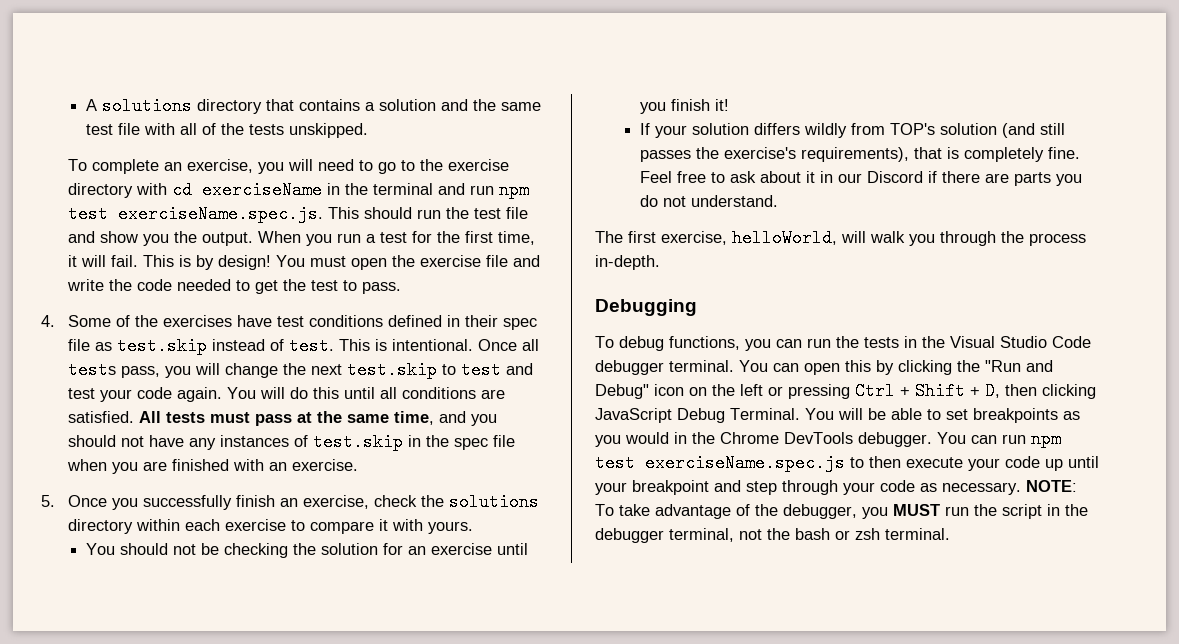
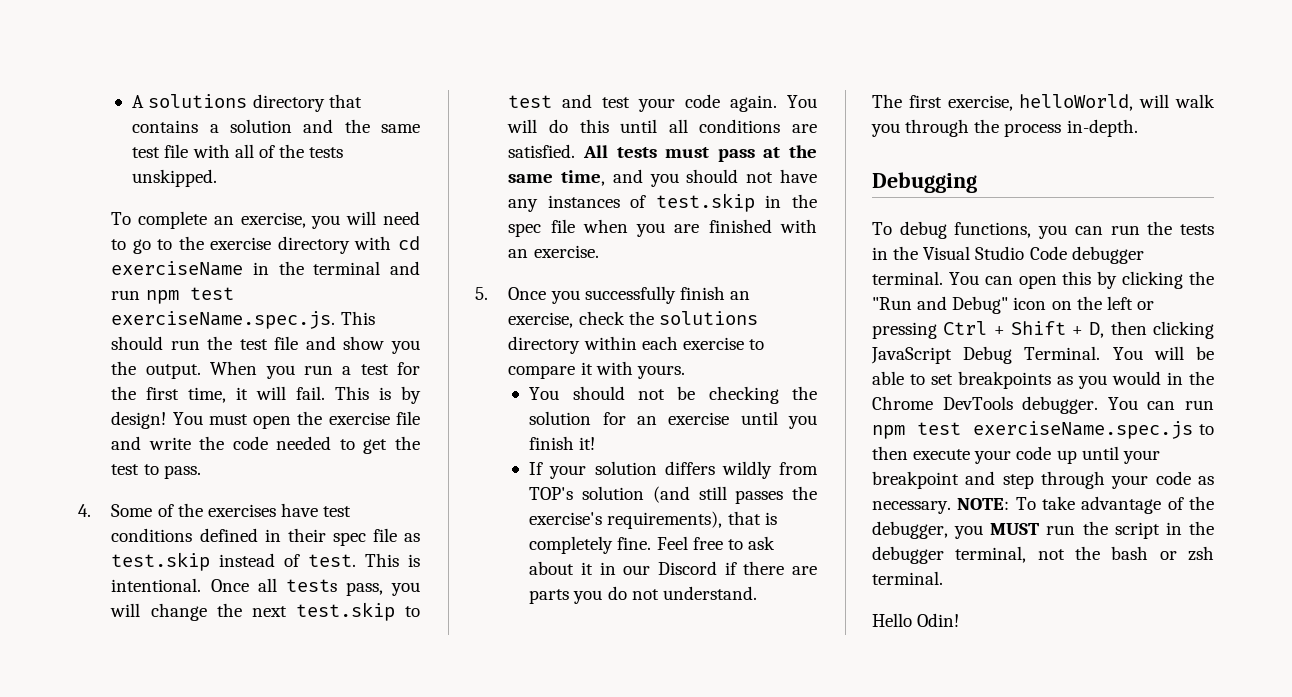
(950, 534) none -> [872,613,960,627] // Hello Odin!

